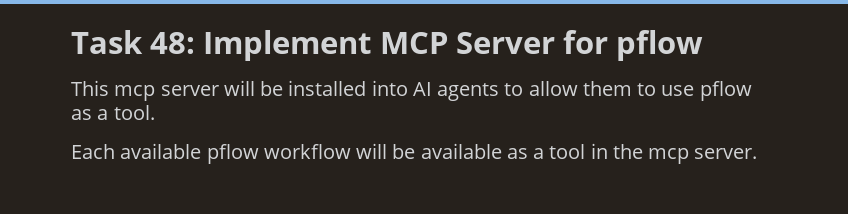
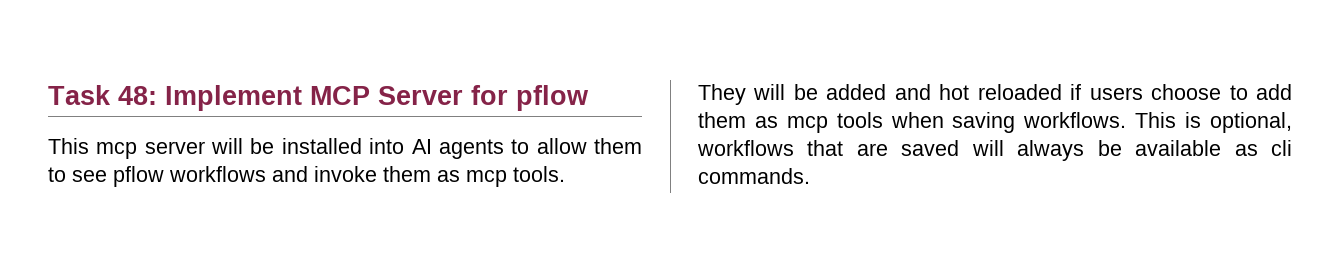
[661,81,752,101] [71,105,155,120] [71,143,758,164] use pflow as a tool. // Each available pflow workflow will be available as a tool in the mcp server. -> [72,166,565,187] [698,84,1292,105] [698,112,1292,133] [697,140,1292,161] [698,168,810,184] see pflow workflows and invoke them as mcp tools. // They will be added and hot reloaded if users choose to add them as mcp tools when saving workflows. This is optional, workflows that are saved will always be available as cli commands.

